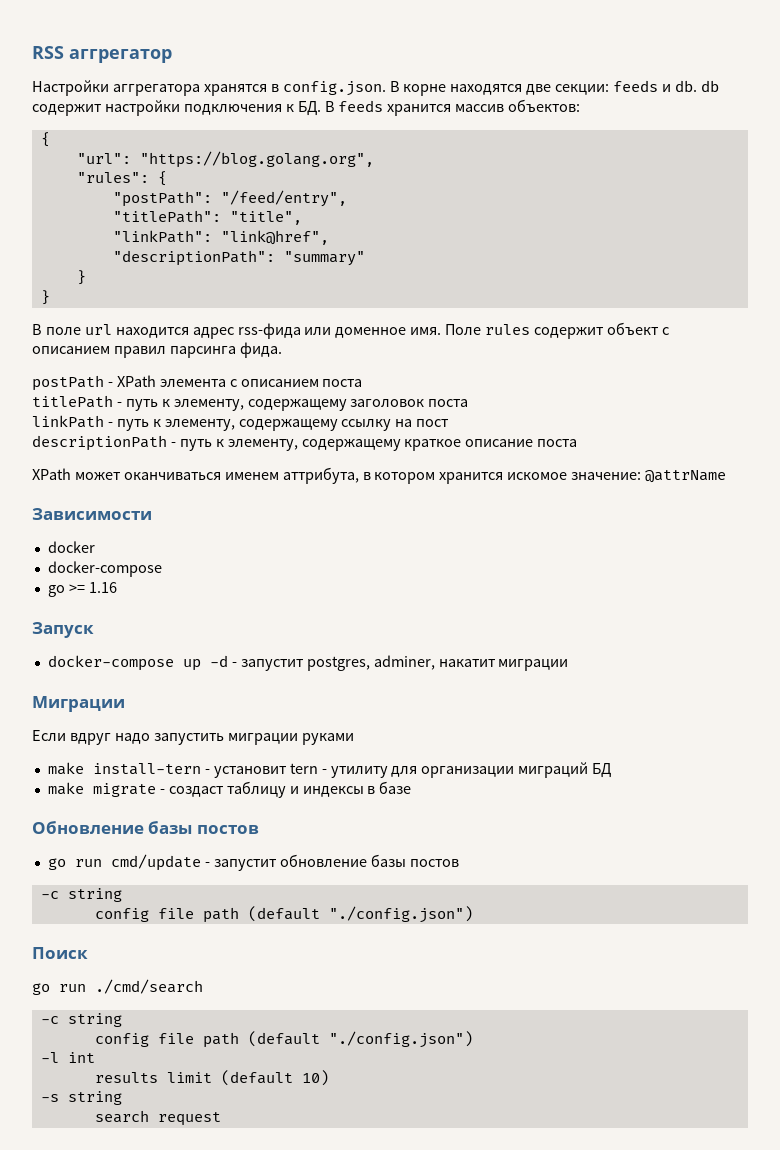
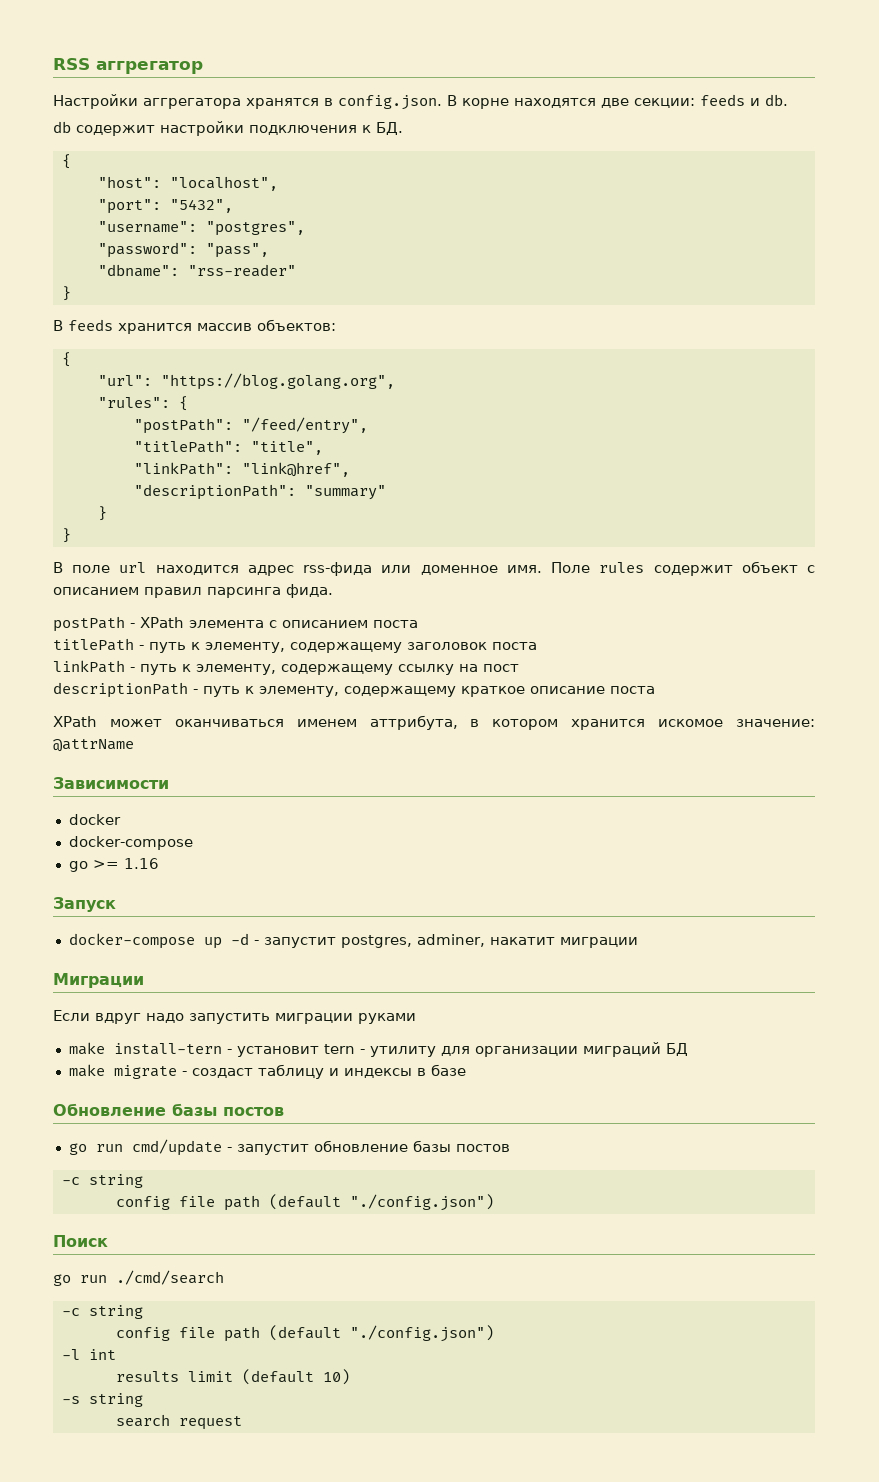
(697, 86) none -> (788, 100) //
(321, 108) none -> [61,154,71,169] [97,176,278,191] [97,199,233,214] [97,221,305,236] [97,242,269,258] [97,264,296,277] [61,286,71,301] // { // "host": "localhost", // "port": "5432", // "username": "postgres", // "password": "pass", // "dbname": "rss-reader" // } //

